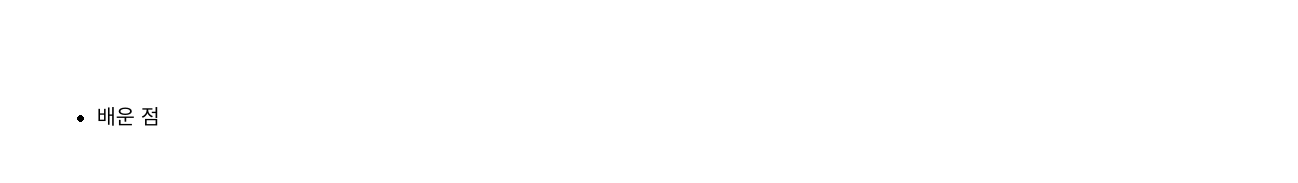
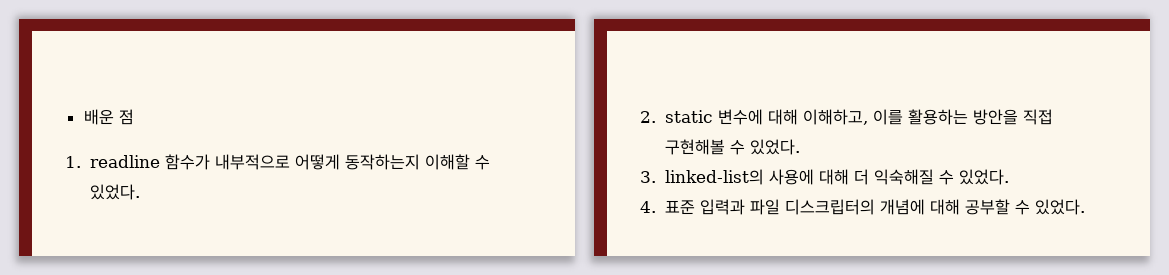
(160, 116) none -> [65,154,490,170] [89,184,140,200] [640,109,1053,125] [664,139,800,155] [640,169,1009,185] [640,199,1085,215] // 1. readline 함수가 내부적으로 어떻게 동작하는지 이해할 수 있었다. // 2. static 변수에 대해 이해하고, 이를 활용하는 방안을 직접 구현해볼 수 있었다. // 3. linked-list의 사용에 대해 더 익숙해질 수 있었다. // 4. 표준 입력과 파일 디스크립터의 개념에 대해 공부할 수 있었다.

